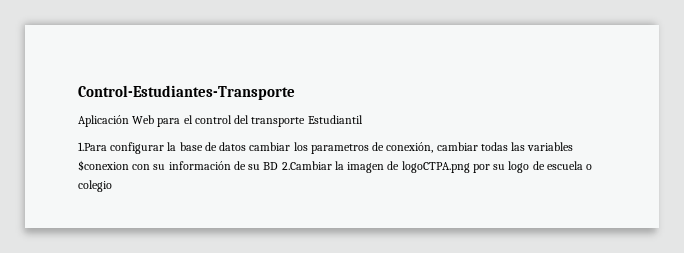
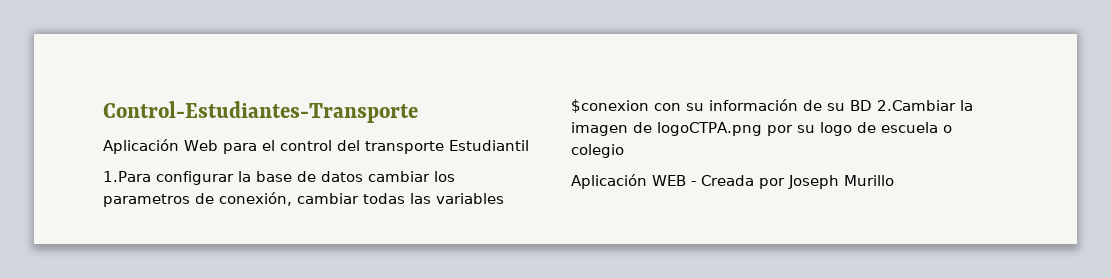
(112, 186) none -> [571,174,894,189] // Aplicación WEB - Creada por Joseph Murillo

